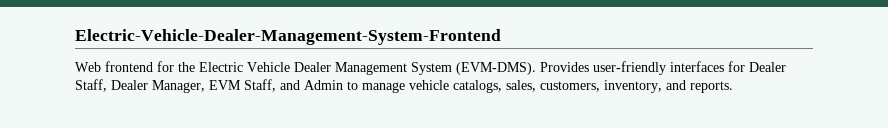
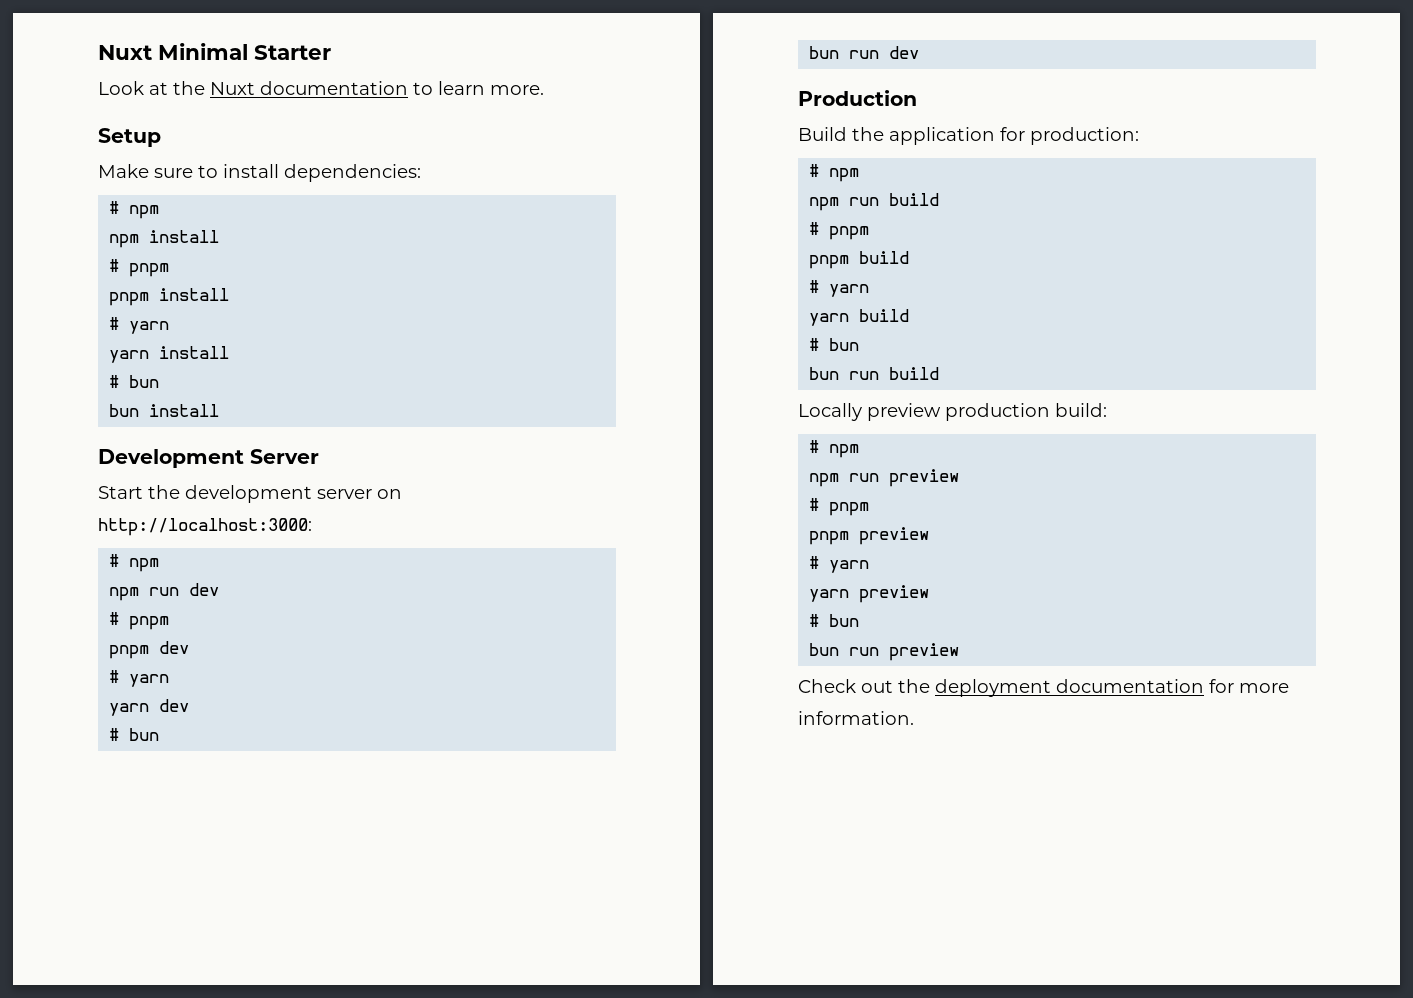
[75,29,501,45] [75,61,786,75] [75,79,733,93] Electric-Vehicle-Dealer-Management-System-Frontend // Web frontend for the Electric Vehicle Dealer Management System (EVM-DMS). Provides user-friendly interfaces for Dealer Staff, Dealer Manager, EVM Staff, and Admin to manage vehicle catalogs, sales, customers, inventory, and reports. -> [98,43,331,60] [98,81,544,95] [98,128,161,147] [98,164,421,182] [109,201,160,219] [109,230,220,248] [109,259,170,277] [109,288,230,306] [109,317,170,334] [109,346,230,363] [109,375,160,388] [109,404,220,417] [98,449,319,468] [98,485,402,503] [98,518,312,536] [109,554,160,572] [109,583,220,601] [109,612,170,630] [109,641,190,659] [109,670,170,687] [109,699,190,716] [109,728,160,741] [809,46,920,59] [798,90,917,106] [798,127,1139,145] [809,164,860,182] [809,193,940,211] [809,222,870,240] [809,251,910,269] [809,280,870,297] [809,309,910,326] [809,338,860,351] [809,367,940,380] [798,403,1107,421] [809,440,860,458] [809,469,960,487] [809,498,870,516] [809,527,930,545] [809,556,870,573] [809,585,930,603] [809,614,860,627] [809,643,960,661] [798,679,1289,697] [798,711,914,725] Nuxt Minimal Starter // Look at the Nuxt documentation to learn more. // Setup // Make sure to install dependencies: // # npm // npm install // # pnpm // pnpm install // # yarn // yarn install // # bun // bun install // Development Server // Start the development server on http://localhost:3000: // # npm // npm run dev // # pnpm // pnpm dev // # yarn // yarn dev // # bun // bun run dev // Production // Build the application for production: // # npm // npm run build // # pnpm // pnpm build // # yarn // yarn build // # bun // bun run build // Locally preview production build: // # npm // npm run preview // # pnpm // pnpm preview // # yarn // yarn preview // # bun // bun run preview // Check out the deployment documentation for more information.

